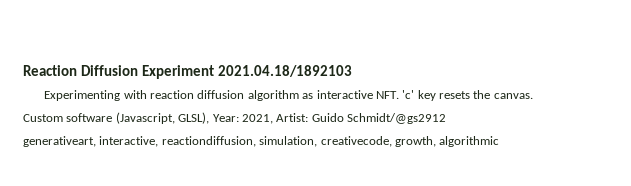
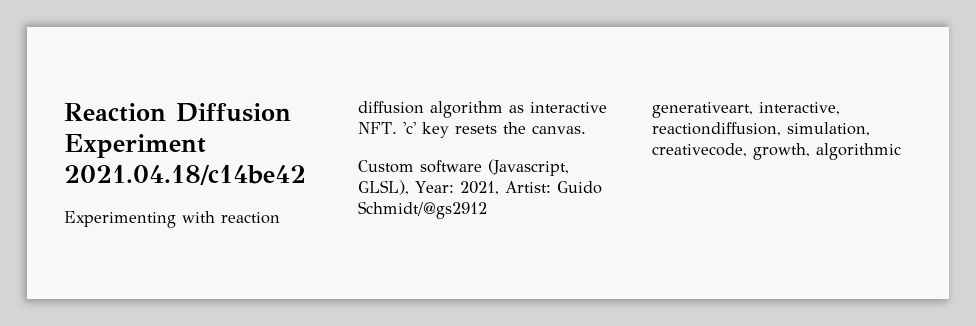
[217,65,352,77] 2021.04.18/1892103 -> [64,165,306,185] 2021.04.18/c14be42

